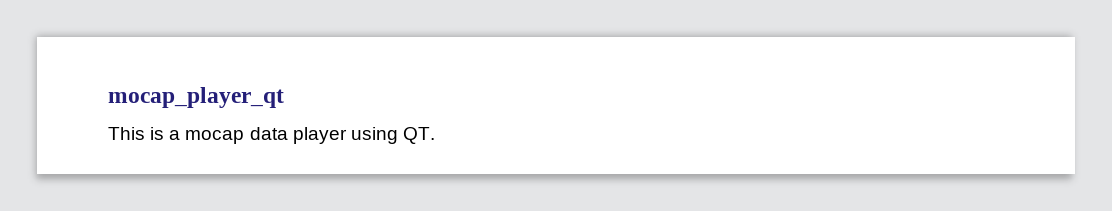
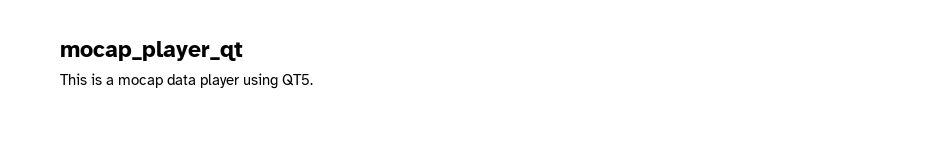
[402,127,435,144] QT. -> [282,74,313,86] QT5.

